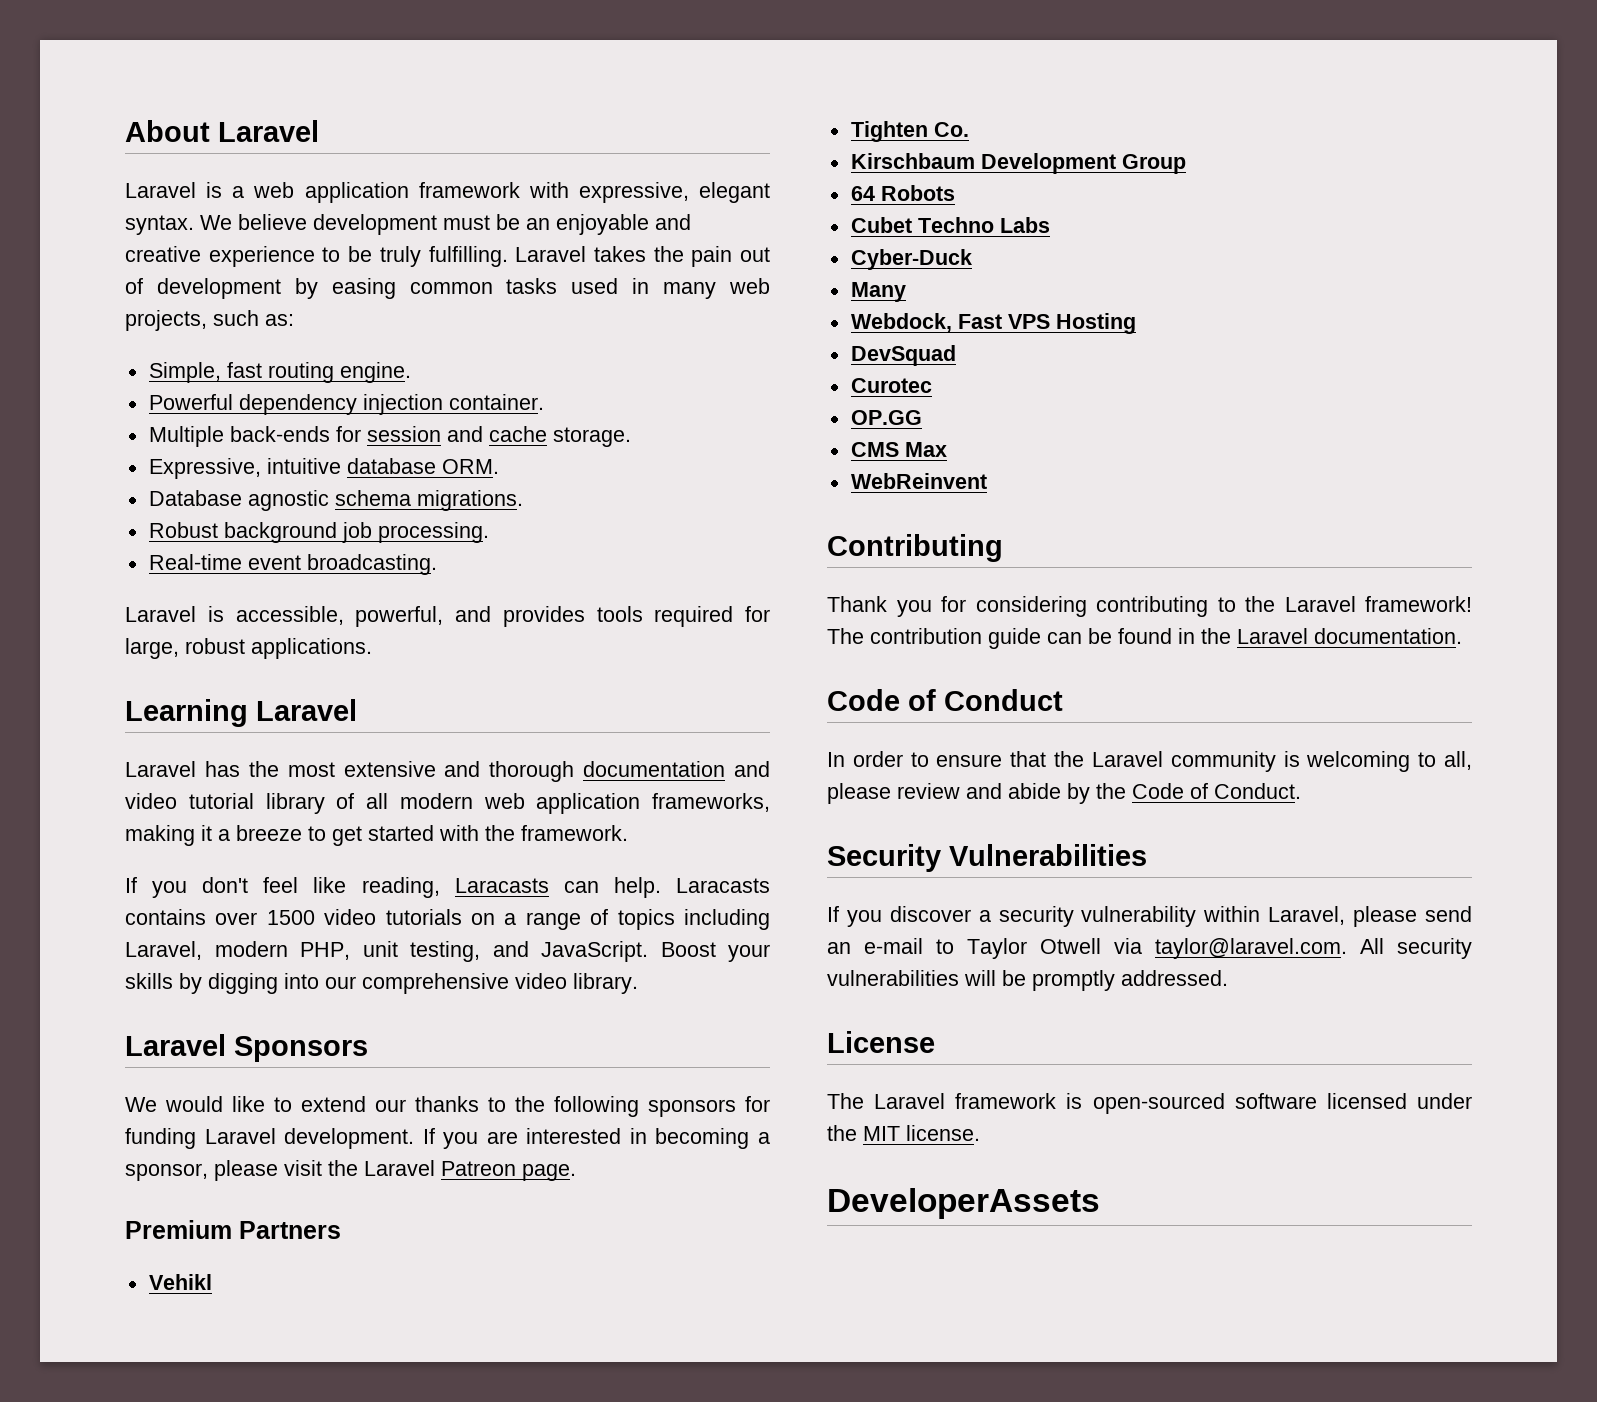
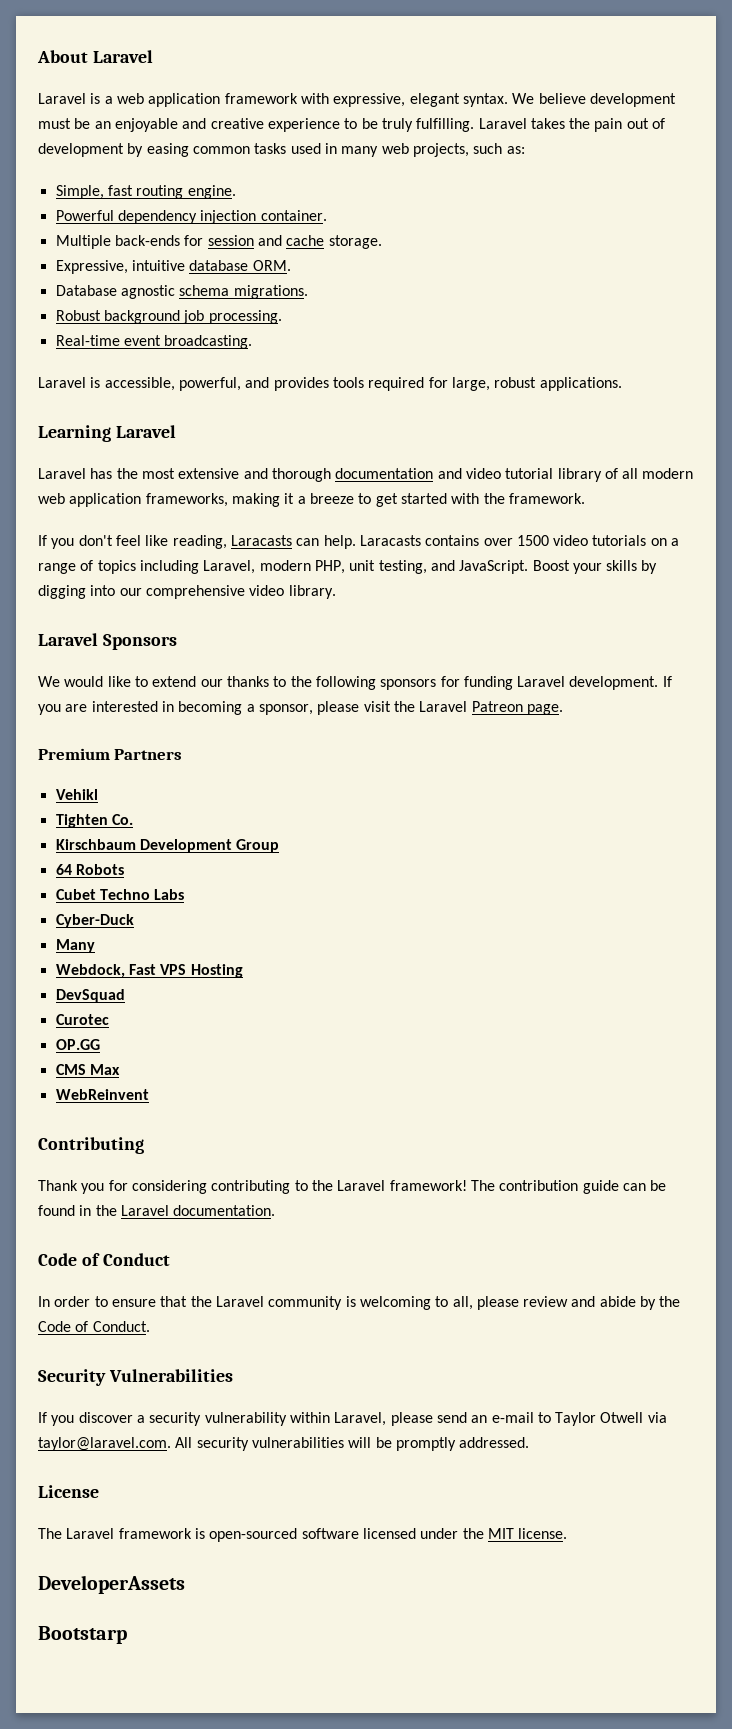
(1100, 1203) none -> [38,1626,127,1644] // Bootstarp

